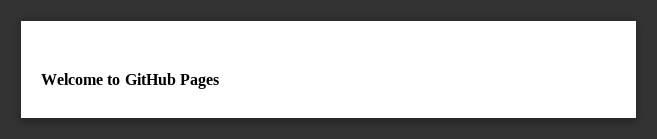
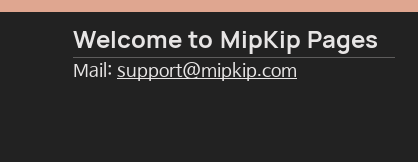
[124,73,176,85] GitHub -> [219,31,301,54] MipKip
(219, 81) none -> [73,62,297,81] // Mail: support@mipkip.com

